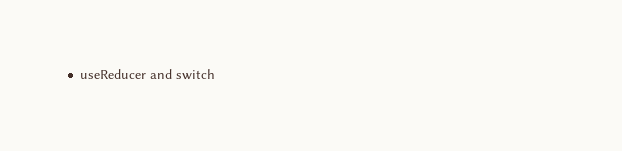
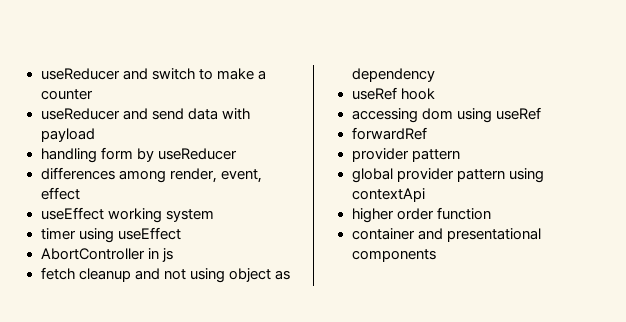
(216, 74) none -> [198,68,266,80] [40,89,93,100] [40,108,250,120] [40,128,95,142] [40,147,237,163] [40,167,262,183] [40,187,80,200] [40,207,214,223] [40,227,181,243] [40,248,173,262] [40,267,290,283] [351,68,435,82] [351,87,435,100] [351,107,541,123] [351,127,427,140] [351,148,460,162] [351,168,544,183] [351,188,425,202] [351,207,491,223] [351,228,541,242] [351,249,436,262] to make a counter // useReducer and send data with payload // handling form by useReducer // differences among render, event, effect // useEffect working system // timer using useEffect // AbortController in js // fetch cleanup and not using object as dependency // useRef hook // accessing dom using useRef // forwardRef // provider pattern // global provider pattern using contextApi // higher order function // container and presentational components

